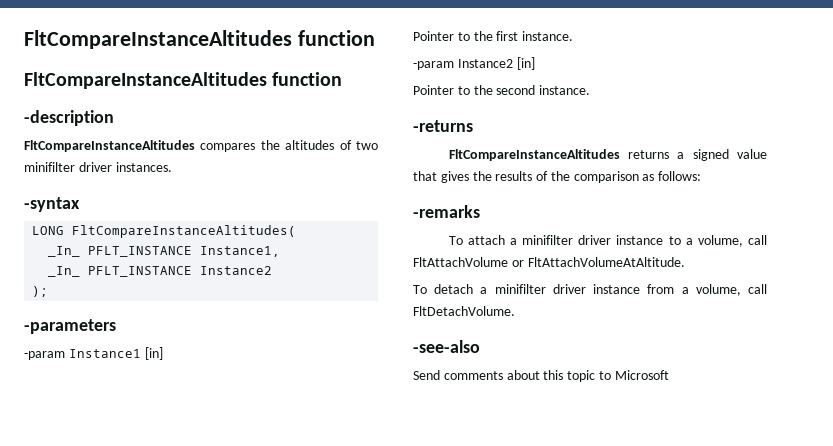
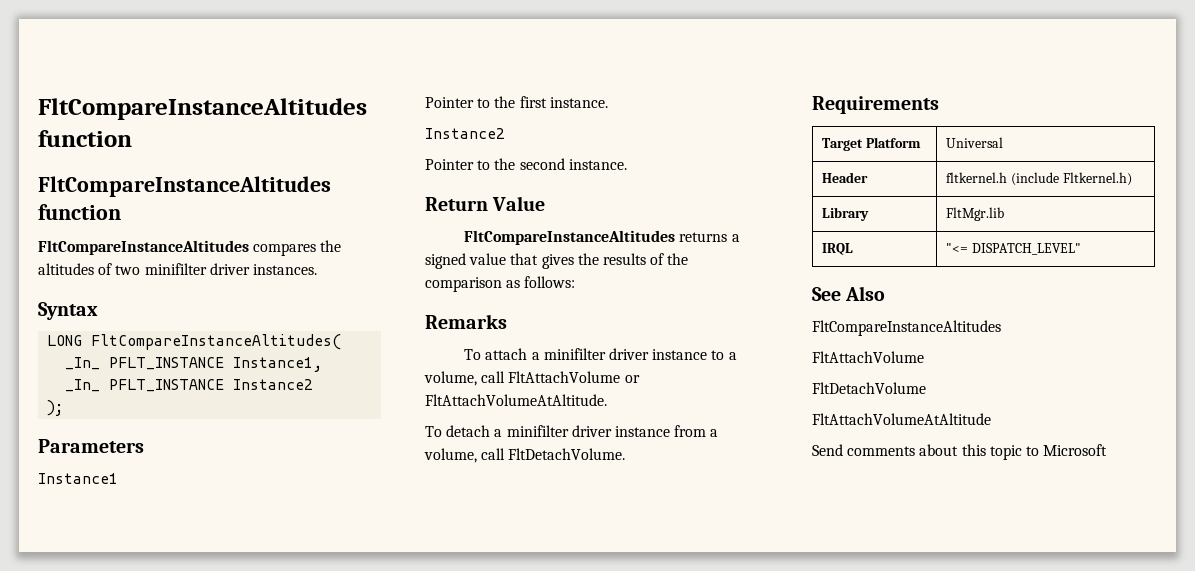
[24,110,114,126] // -description -> (121, 212) none
[24,197,80,212] -syntax -> [38,302,98,320] Syntax
[24,319,116,334] [24,351,65,360] -parameters // -param -> [38,439,144,453] Parameters //
[144,347,163,360] [in] -> (118, 478) none
[413,57,535,70] -param Instance2 [in] -> [425,128,505,139] Instance2
[413,120,473,132] -returns -> [425,196,546,211] Return Value
[413,205,480,218] -remarks -> [425,314,507,329] Remarks
[413,340,480,353] -see-also -> [812,96,939,114] [822,137,921,151] [946,137,1004,148] [822,172,869,183] [946,172,1132,186] [822,207,870,221] [946,207,1005,221] [822,243,854,255] [946,243,1081,255] [812,286,886,301] [812,320,1001,336] [812,351,924,363] [812,382,926,394] [812,413,991,425] Requirements // Target Platform | Universal // Header | fltkernel.h (include Fltkernel.h) // Library | FltMgr.lib // IRQL | "<= DISPATCH_LEVEL" // See Also // FltCompareInstanceAltitudes // FltAttachVolume // FltDetachVolume // FltAttachVolumeAtAltitude

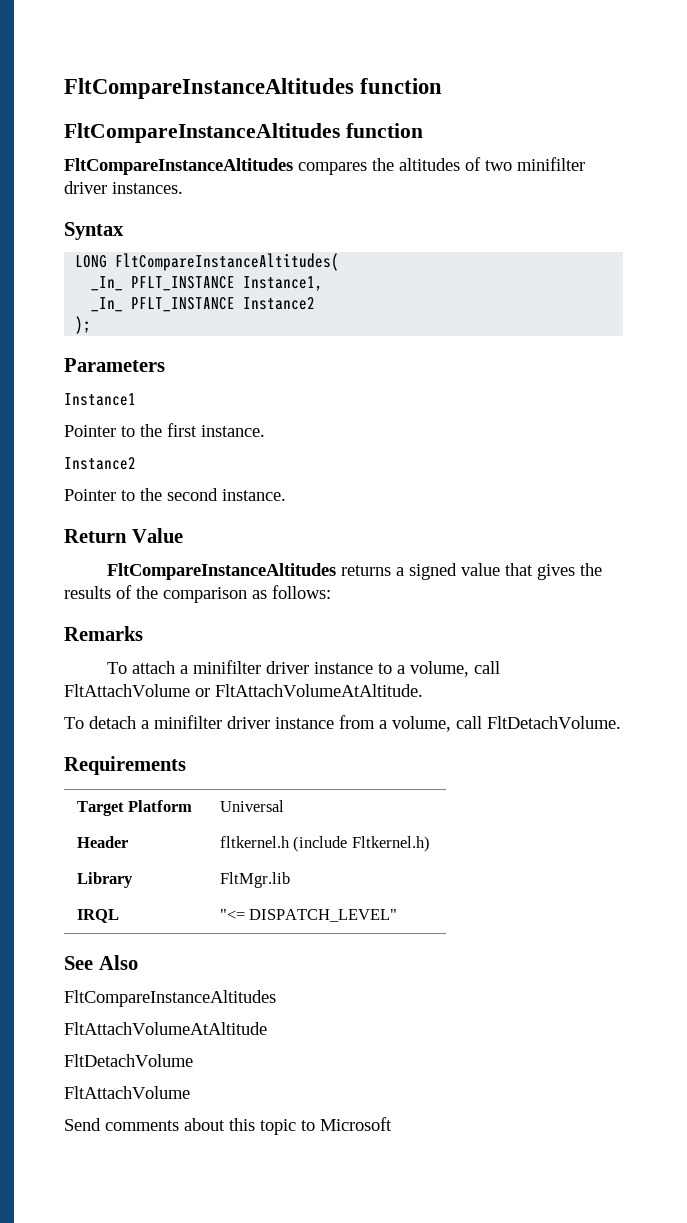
[812,351,924,363] FltAttachVolume -> [64,1022,267,1035] FltAttachVolumeAtAltitude
[812,413,991,425] FltAttachVolumeAtAltitude -> [64,1086,190,1099] FltAttachVolume

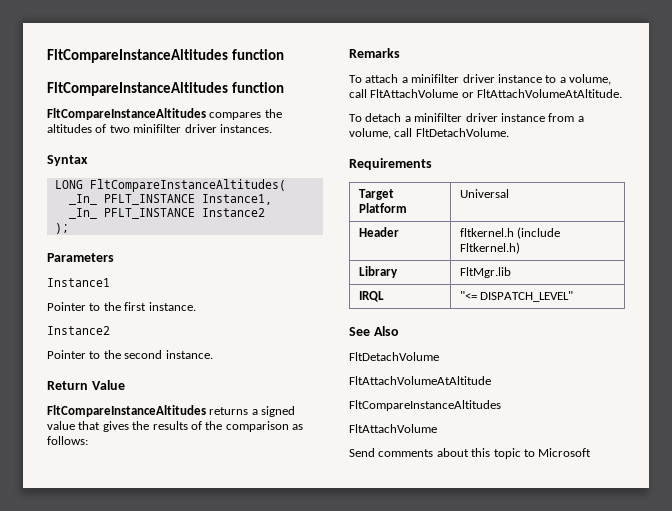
[64,990,276,1007] FltCompareInstanceAltitudes -> [349,352,439,361] FltDetachVolume
[64,1054,193,1067] FltDetachVolume -> [349,400,501,411] FltCompareInstanceAltitudes

